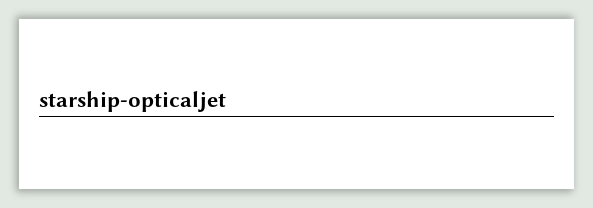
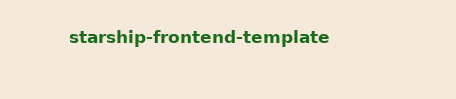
[39,91,226,112] starship-opticaljet -> [69,30,330,47] starship-frontend-template

